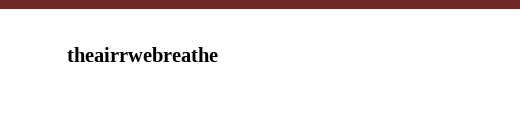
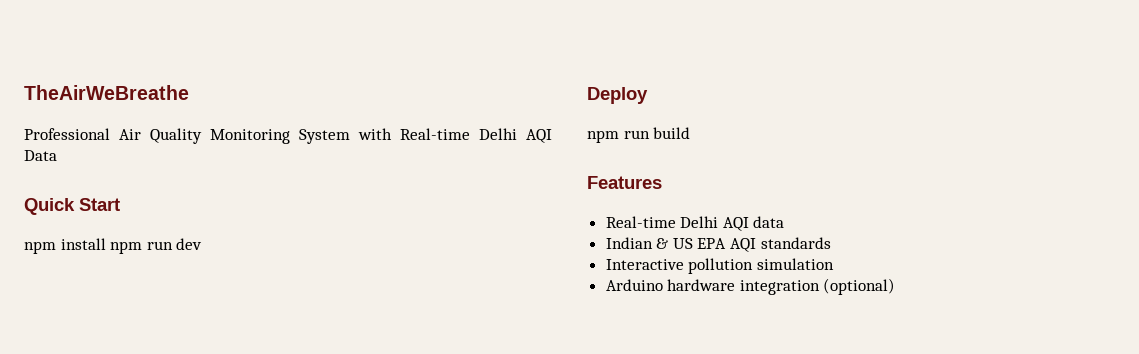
[67,47,218,62] theairrwebreathe -> [24,85,189,100] [24,128,552,144] [24,150,57,161] [24,198,120,215] [24,238,203,254] [587,87,648,104] [587,127,691,143] [587,176,662,189] [605,216,785,231] [605,237,831,252] [605,258,834,274] [605,278,896,295] TheAirWeBreathe // Professional Air Quality Monitoring System with Real-time Delhi AQI Data // Quick Start // npm install npm run dev // Deploy // npm run build // Features // Real-time Delhi AQI data // Indian & US EPA AQI standards // Interactive pollution simulation // Arduino hardware integration (optional)

